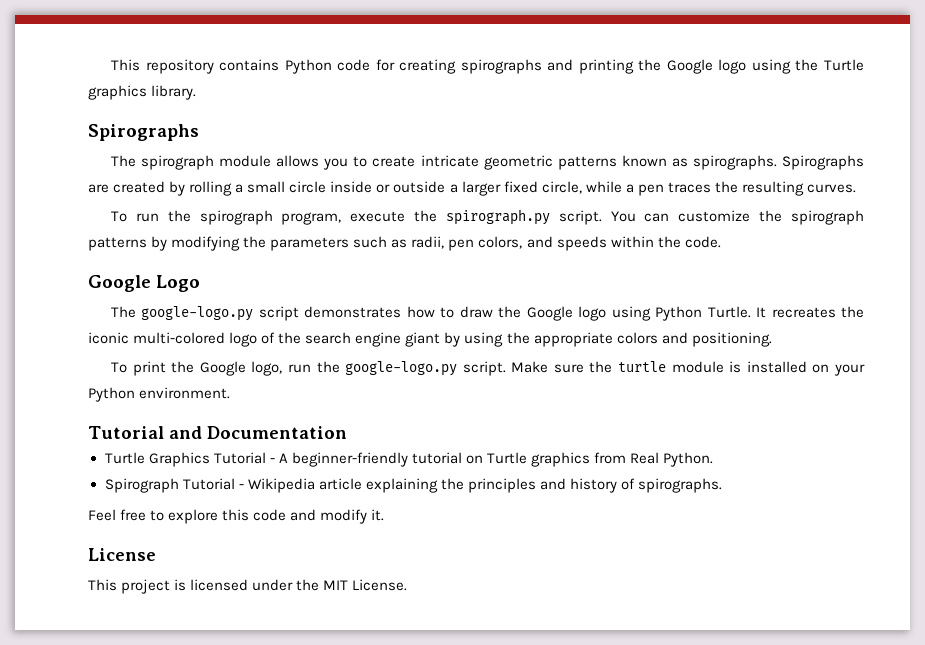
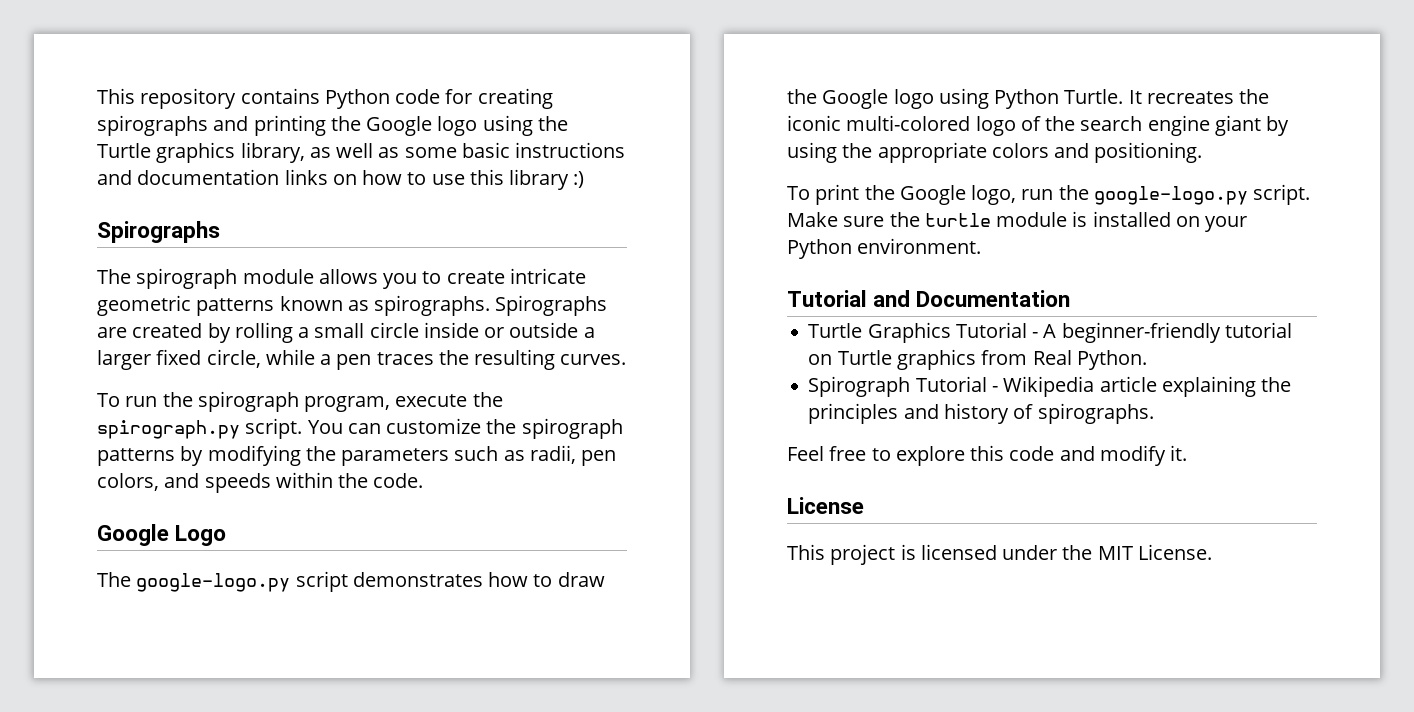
[151,85,197,100] library. -> [240,142,626,163] [97,169,585,190] library, as well as some basic instructions and documentation links on how to use this library :)

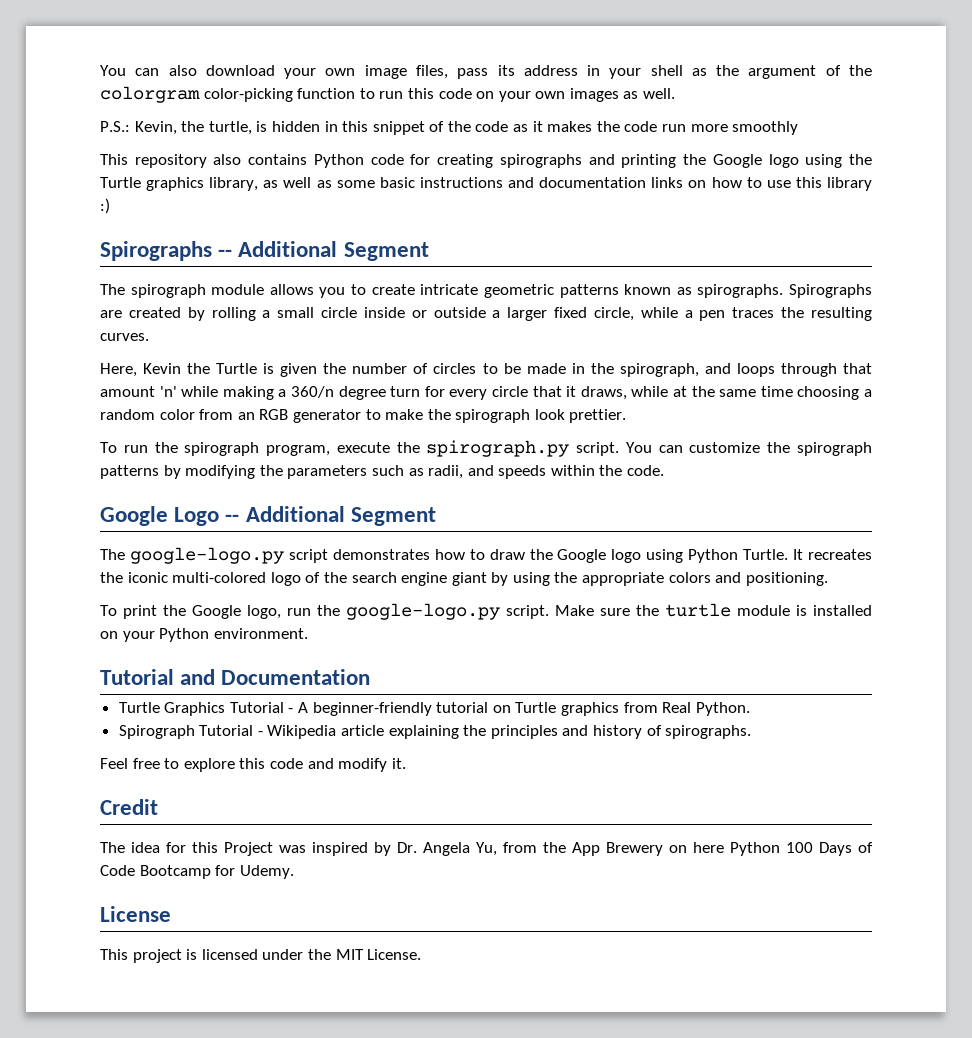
(97, 96) none -> [100,65,873,79] [100,86,676,103] [100,121,799,135] You can also download your own image files, pass its address in your shell as the argument of the colorgram color-picking function to run this code on your own images as well. // P.S.: Kevin, the turtle, is hidden in this snippet of the code as it makes the code run more smoothly //
(237, 98) none -> [213,154,242,165] also
(220, 232) none -> [218,241,429,261] -- Additional Segment
(627, 359) none -> [100,363,872,377] [100,386,873,400] [100,409,627,423] // Here, Kevin the Turtle is given the number of circles to be made in the spirograph, and loops through that amount 'n' while making a 360/n degree turn for every circle that it draws, while at the same time choosing a random color from an RGB generator to make the spirograph look prettier.
[581,450,617,466] [97,473,159,491] pen colors, -> (464, 472) none
(227, 535) none -> [225,506,436,526] -- Additional Segment
(1188, 453) none -> [100,799,158,815] [100,842,873,856] [100,865,294,879] // Credit // The idea for this Project was inspired by Dr. Angela Yu, from the App Brewery on here Python 100 Days of Code Bootcamp for Udemy.

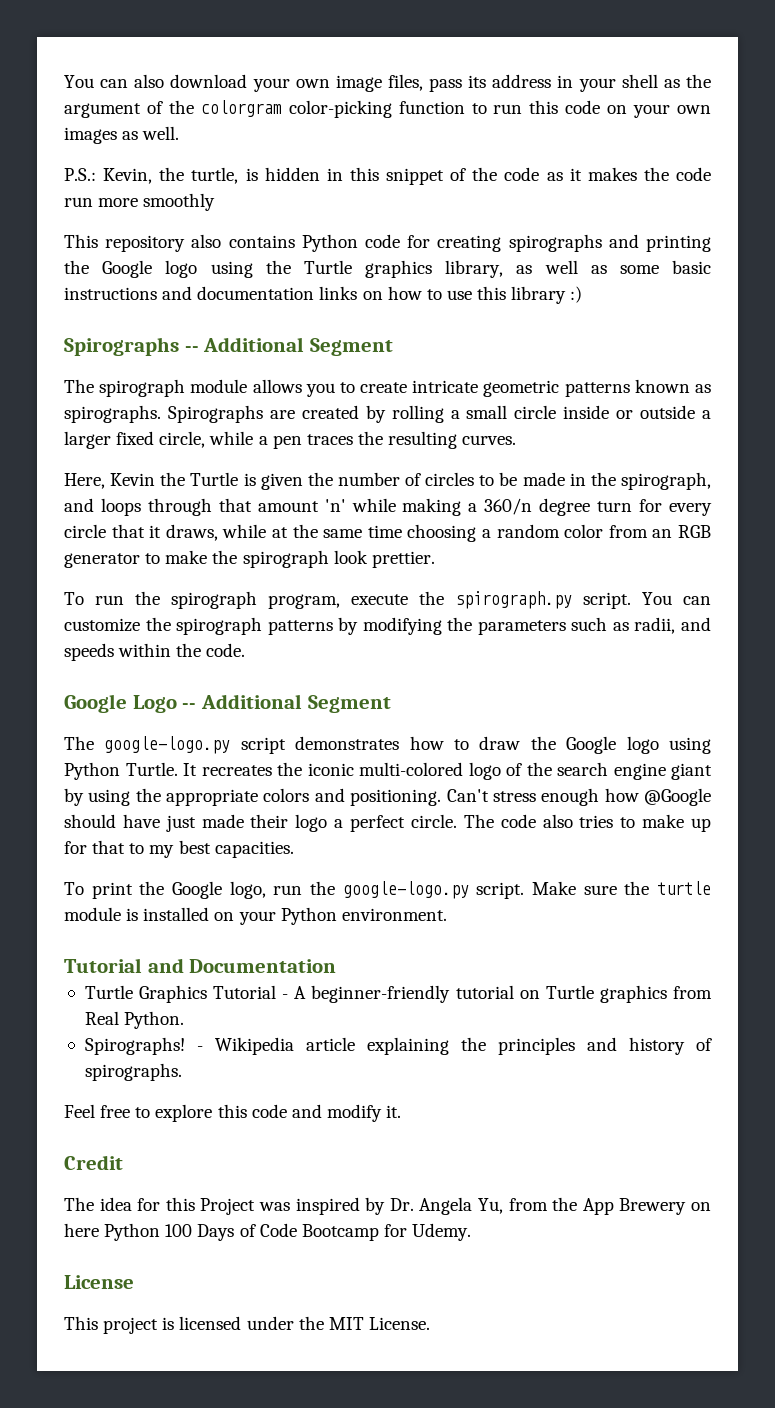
(828, 579) none -> [446,788,711,806] [64,814,712,832] [64,840,294,858] Can't stress enough how @Google should have just made their logo a perfect circle. The code also tries to make up for that to my best capacities.
[118,725,254,739] Spirograph Tutorial -> [84,1037,185,1055] Spirographs!

